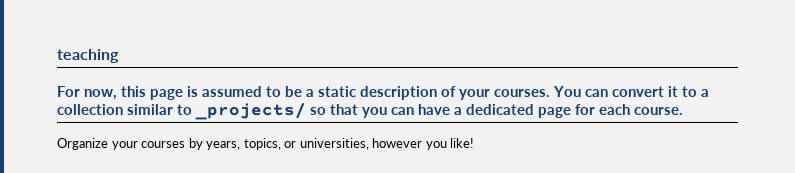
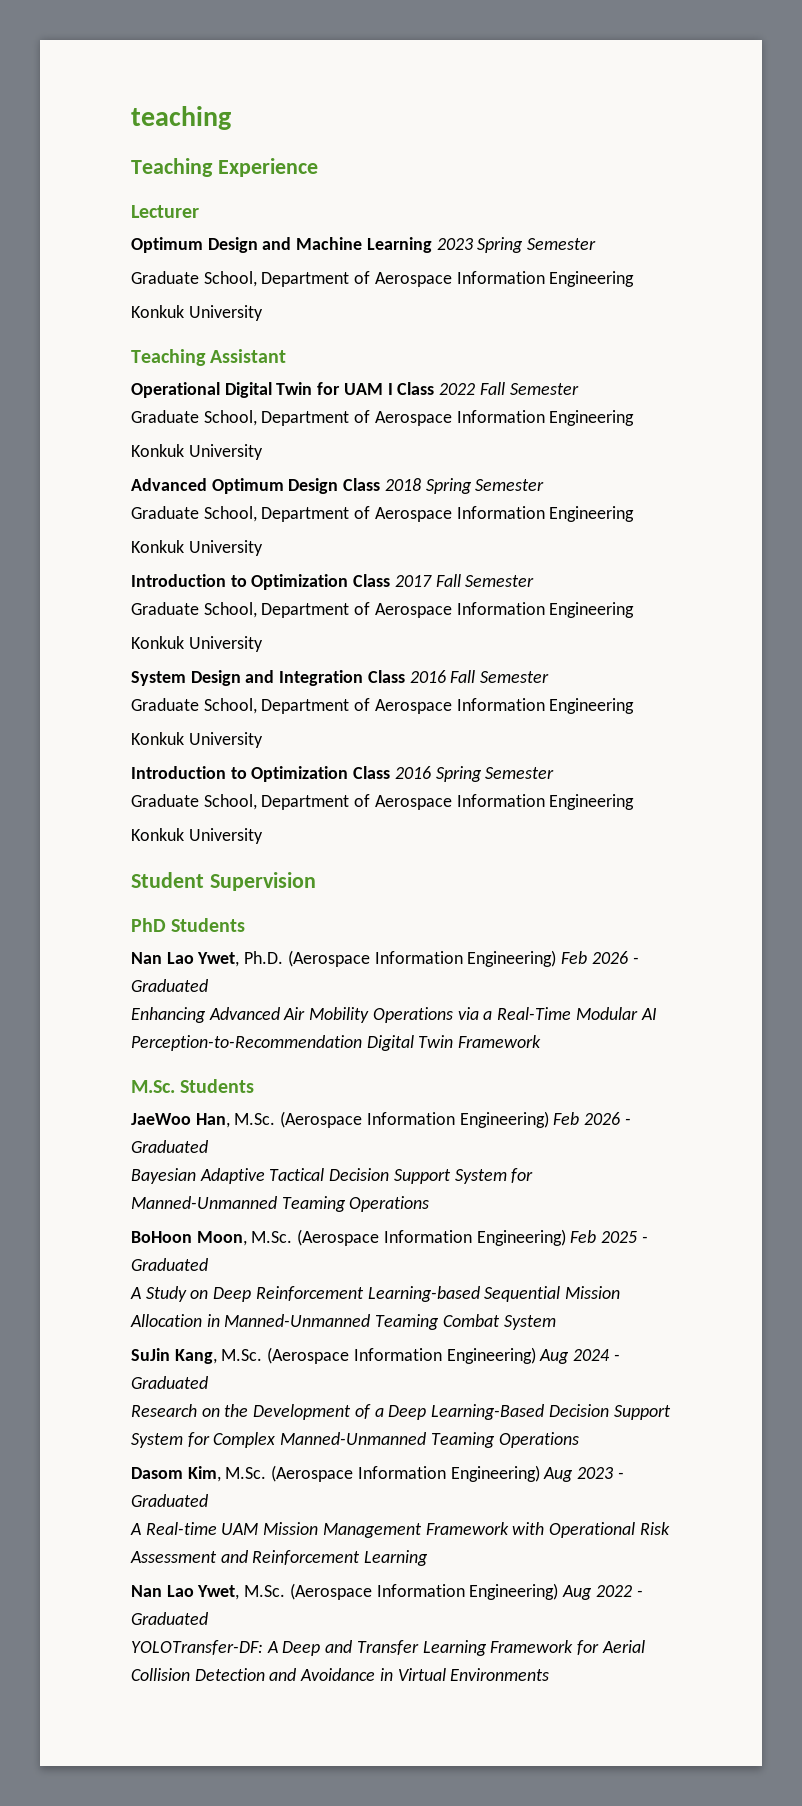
[57,86,709,100] [57,103,683,120] [57,138,475,150] For now, this page is assumed to be a static description of your courses. You can convert it to a collection similar to _projects/ so that you can have a dedicated page for each course. // Organize your courses by years, topics, or universities, however you like! -> [131,158,318,177] [131,205,199,218] [131,237,597,253] [131,271,635,287] [131,305,263,321] [131,349,287,366] [131,382,579,398] [131,410,635,426] [131,444,263,460] [131,478,545,494] [131,506,635,522] [131,540,263,556] [131,574,535,590] [131,602,635,618] [131,636,263,652] [131,670,550,686] [131,698,635,714] [131,732,263,748] [131,766,555,782] [131,794,635,810] [131,828,263,844] [131,872,316,891] [131,918,246,932] [131,950,639,967] [131,979,208,992] [131,1007,657,1023] [131,1035,542,1051] [131,1079,255,1093] [131,1111,631,1128] [131,1140,208,1153] [131,1168,534,1184] [131,1196,430,1212] [131,1229,648,1246] [131,1258,208,1271] [130,1286,621,1302] [130,1314,556,1330] [131,1347,620,1364] [131,1376,208,1389] [131,1404,671,1420] [131,1432,579,1448] [131,1465,624,1482] [131,1494,208,1507] [130,1522,670,1538] [130,1550,429,1566] [131,1583,643,1600] [131,1612,208,1625] [131,1640,645,1656] [131,1668,550,1681] Teaching Experience // Lecturer // Optimum Design and Machine Learning 2023 Spring Semester // Graduate School, Department of Aerospace Information Engineering // Konkuk University // Teaching Assistant // Operational Digital Twin for UAM I Class 2022 Fall Semester // Graduate School, Department of Aerospace Information Engineering // Konkuk University // Advanced Optimum Design Class 2018 Spring Semester // Graduate School, Department of Aerospace Information Engineering // Konkuk University // Introduction to Optimization Class 2017 Fall Semester // Graduate School, Department of Aerospace Information Engineering // Konkuk University // System Design and Integration Class 2016 Fall Semester // Graduate School, Department of Aerospace Information Engineering // Konkuk University // Introduction to Optimization Class 2016 Spring Semester // Graduate School, Department of Aerospace Information Engineering // Konkuk University // Student Supervision // PhD Students // Nan Lao Ywet, Ph.D. (Aerospace Information Engineering) Feb 2026 - Graduated // Enhancing Advanced Air Mobility Operations via a Real-Time Modular AI Perception-to-Recommendation Digital Twin Framework // M.Sc. Students // JaeWoo Han, M.Sc. (Aerospace Information Engineering) Feb 2026 - Graduated // Bayesian Adaptive Tactical Decision Support System for Manned-Unmanned Teaming Operations // BoHoon Moon, M.Sc. (Aerospace Information Engineering) Feb 2025 - Graduated // A Study on Deep Reinforcement Learning-based Sequential Mission Allocation in Manned-Unmanned Teaming Combat System // SuJin Kang, M.Sc. (Aerospace Information Engineering) Aug 2024 - Graduated // Research on the Development of a Deep Learning-Based Decision Support System for Complex Manned-Unmanned Teaming Operations // Dasom Kim, M.Sc. (Aerospace Information Engineering) Aug 2023 - Graduated // A Real-time UAM Mission Management Framework with Operational Risk Assessment and Reinforcement Learning // Nan Lao Ywet, M.Sc. (Aerospace Information Engineering) Aug 2022 - Graduated // YOLOTransfer-DF: A Deep and Transfer Learning Framework for Aerial Collision Detection and Avoidance in Virtual Environments

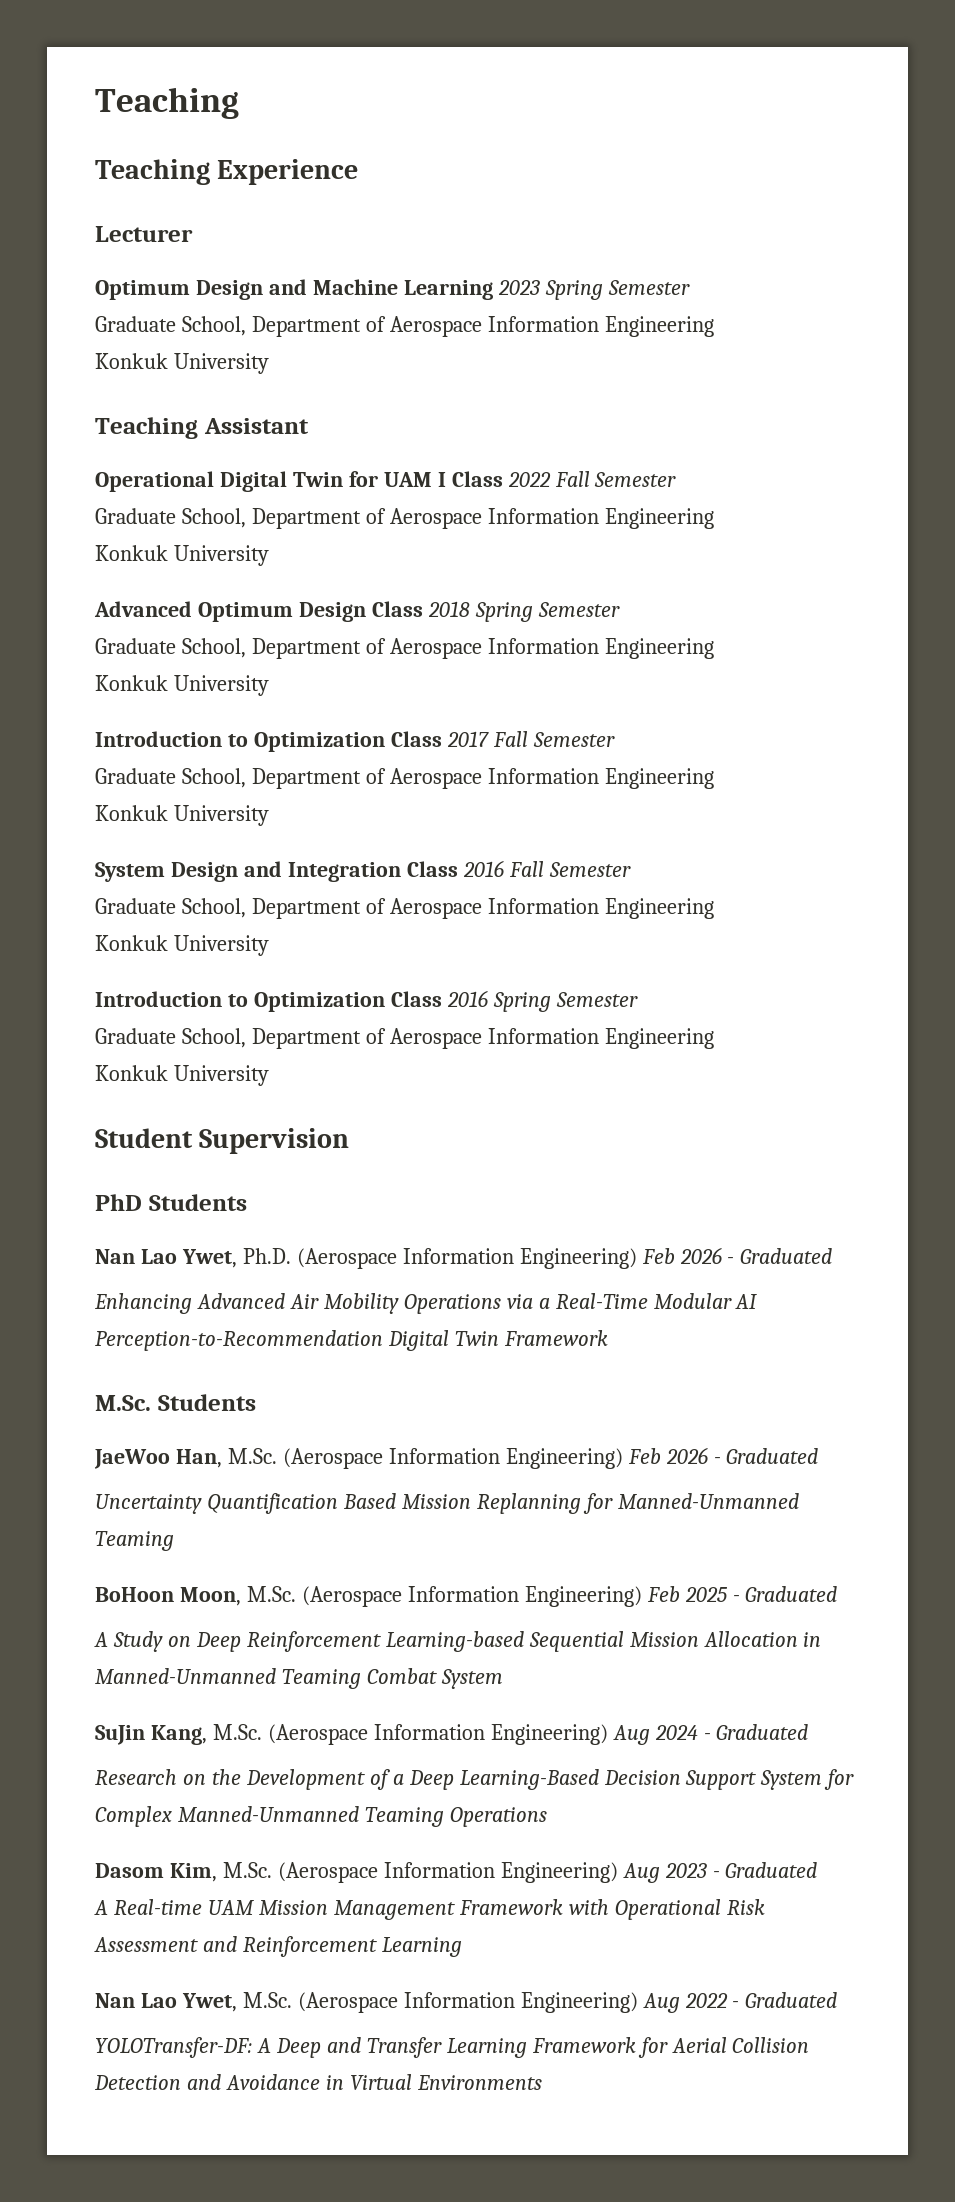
[131,106,231,130] teaching -> [95,87,239,119] Teaching
[131,1168,507,1184] Bayesian Adaptive Tactical Decision Support System -> [95,1493,581,1514] Uncertainty Quantification Based Mission Replanning
[349,1196,430,1212] Operations -> (174, 1541) none

